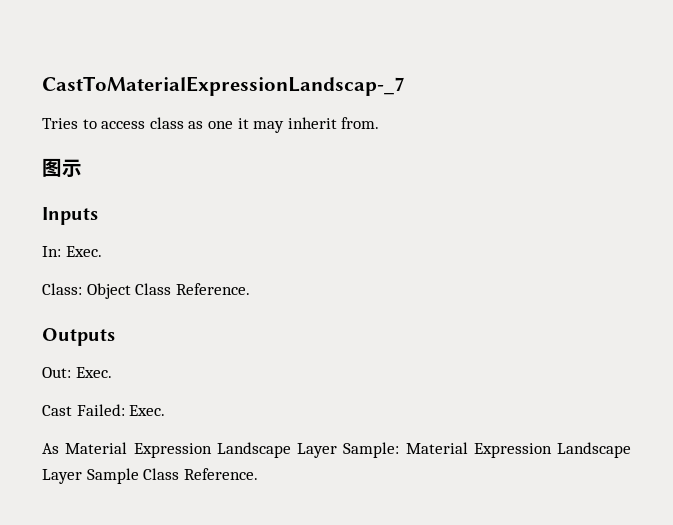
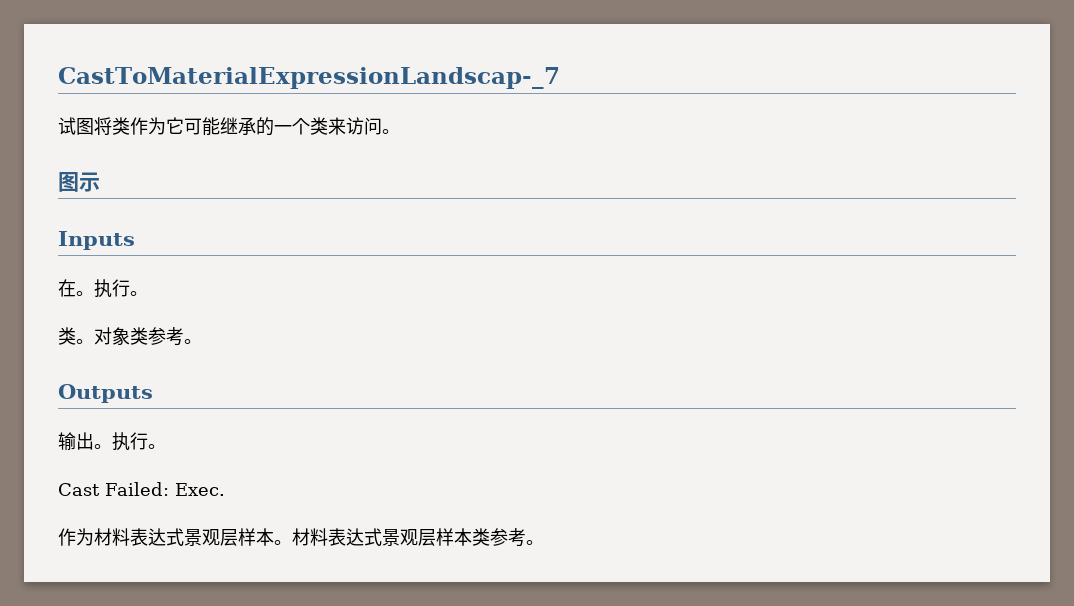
[42,117,380,133] [42,158,82,177] [42,207,98,225] [42,246,102,257] [42,283,250,299] [42,328,115,346] [42,367,112,378] [42,404,166,416] [42,442,631,458] [42,468,258,484] Tries to access class as one it may inherit from. // 图示 // Inputs // In: Exec. // Class: Object Class Reference. // Outputs // Out: Exec. // Cast Failed: Exec. // As Material Expression Landscape Layer Sample: Material Expression Landscape Layer Sample Class Reference. -> [58,117,400,136] [58,172,100,192] [58,231,135,250] [58,279,148,298] [58,327,202,346] [58,384,153,403] [58,432,166,451] [58,482,225,496] [58,528,544,547] 试图将类作为它可能继承的一个类来访问。 // 图示 // Inputs // 在。执行。 // 类。对象类参考。 // Outputs // 输出。执行。 // Cast Failed: Exec. // 作为材料表达式景观层样本。材料表达式景观层样本类参考。

